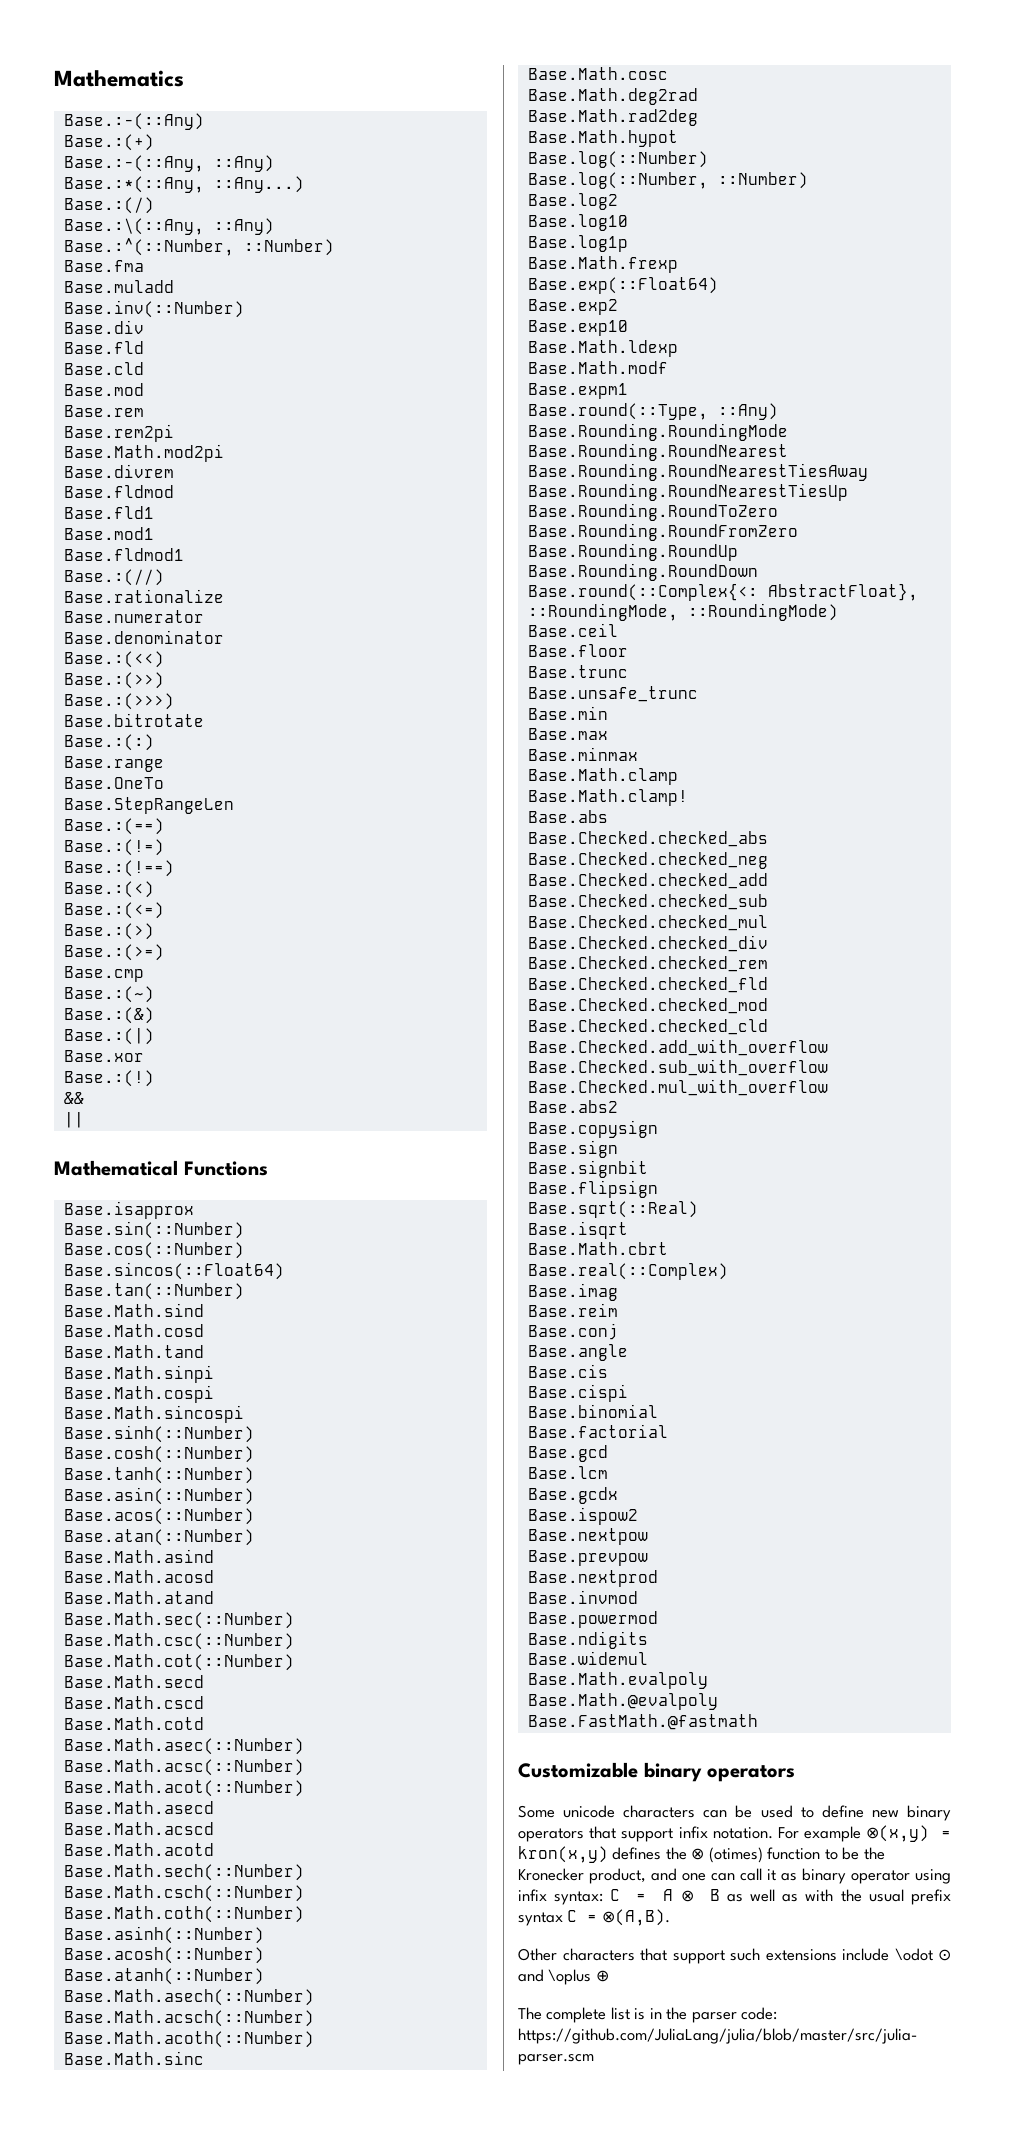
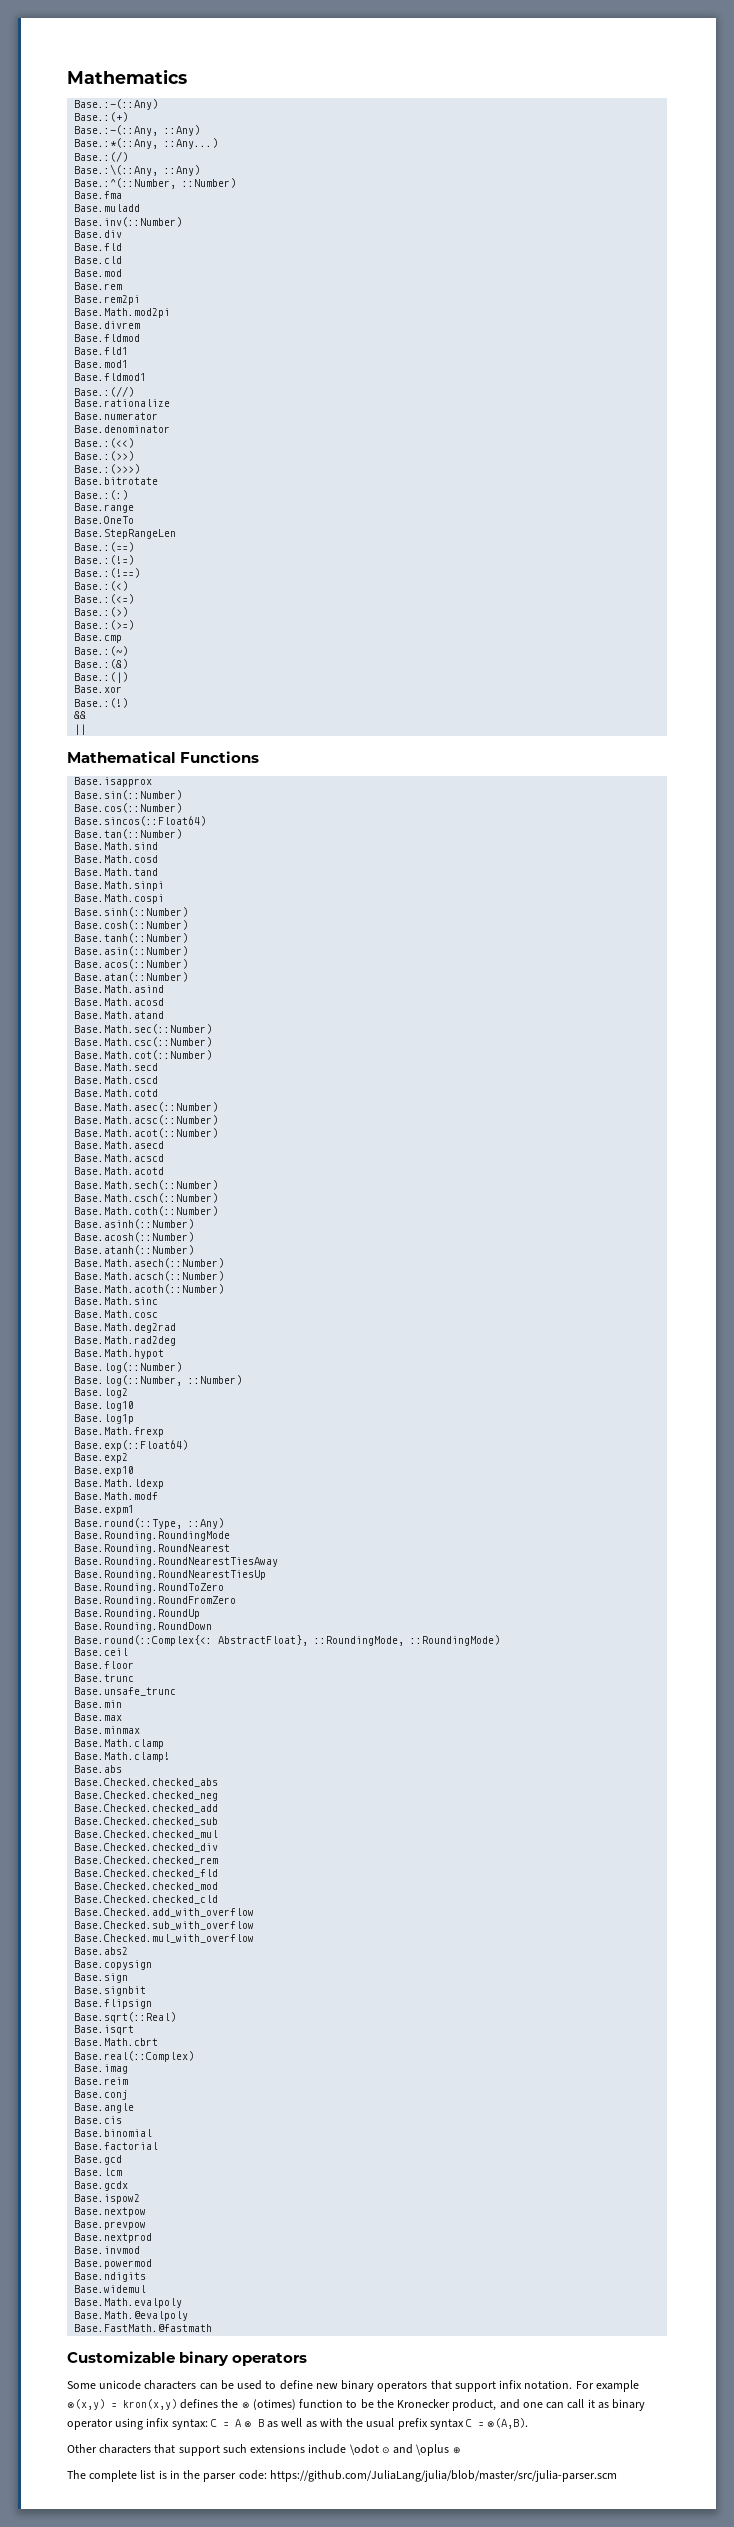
[63,1405,244,1423] // Base.Math.sincospi -> (165, 899) none
[527,1384,628,1402] // Base.cispi -> (123, 2120) none

